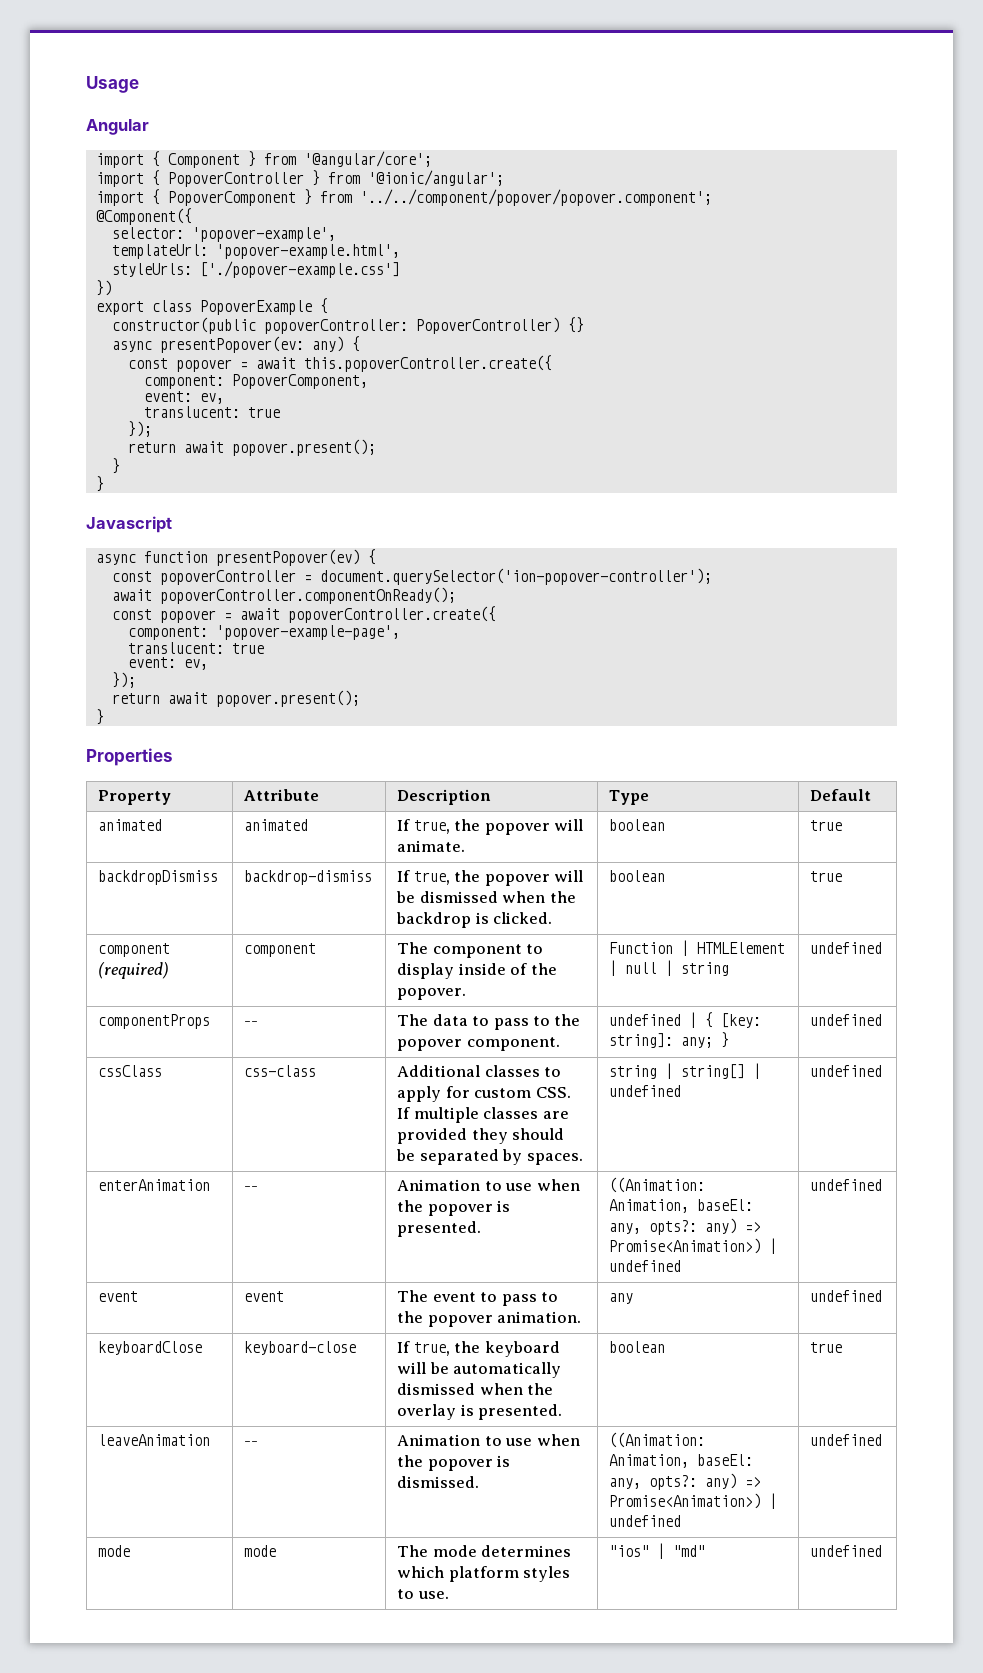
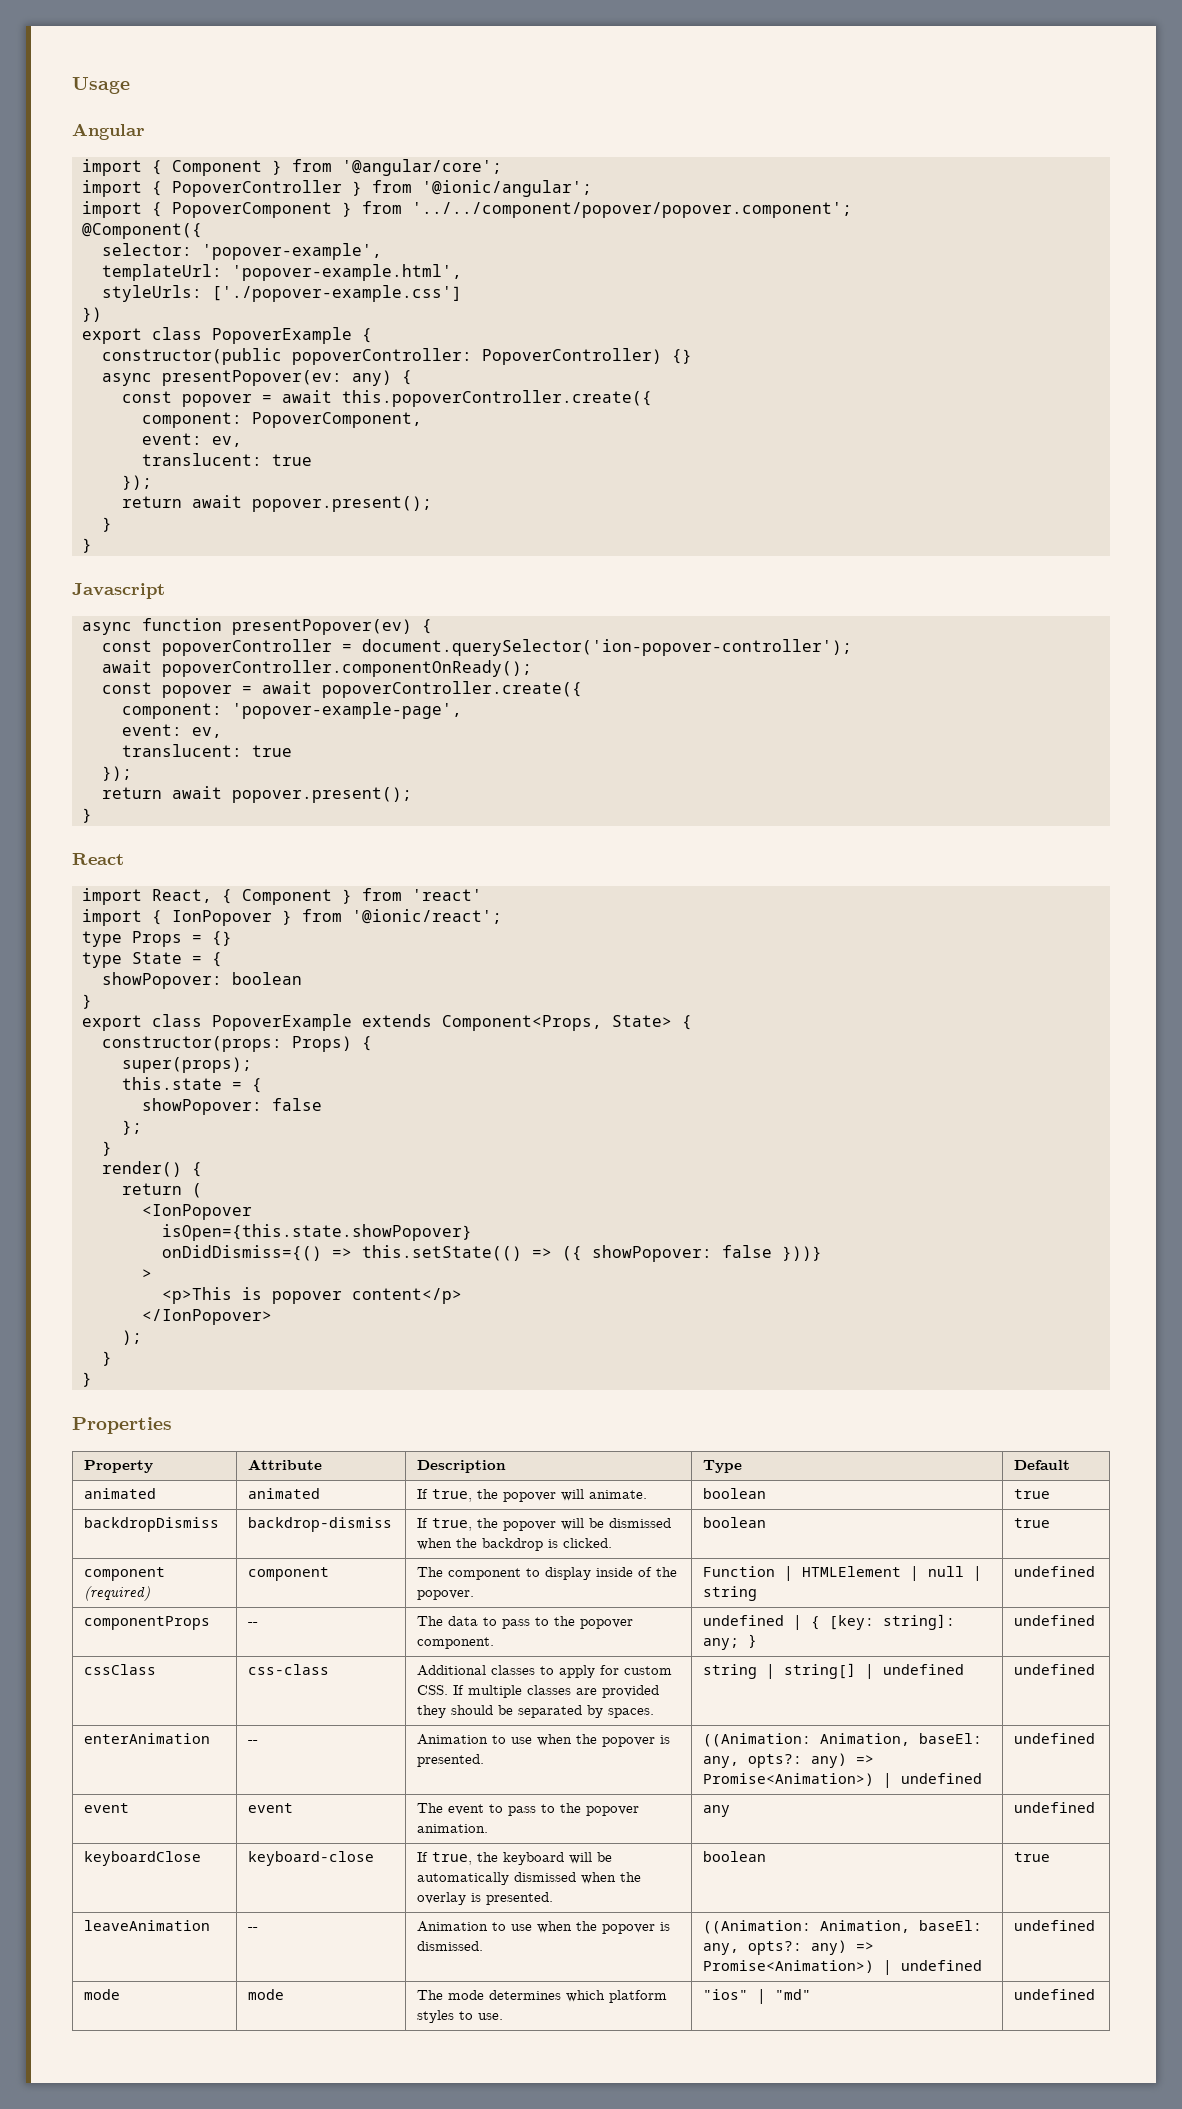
[127,642,264,654] [127,657,208,670] [111,672,136,688] [111,690,360,707] [95,709,104,725] // translucent: true // event: ev, // }); // return await popover.present(); // } -> [121,724,222,738] [121,744,292,757] [101,766,132,781] [101,786,412,803] [81,808,92,823] [72,853,124,865] [81,888,482,905] [81,909,502,926] [81,931,232,947] [81,952,222,968] [101,972,302,989] [81,994,92,1009] [81,1014,692,1031] [101,1036,372,1052] [121,1057,252,1073] [121,1077,262,1093] [141,1098,322,1115] [121,1120,142,1135] [101,1141,112,1156] [101,1161,202,1177] [121,1183,202,1198] [141,1204,252,1220] [161,1224,472,1241] [161,1245,822,1262] [141,1269,152,1279] [161,1287,462,1304] [141,1309,272,1325] [121,1330,142,1345] [101,1351,112,1366] [81,1372,92,1387] // event: ev, // translucent: true // }); // return await popover.present(); // } // React // import React, { Component } from 'react' // import { IonPopover } from '@ionic/react'; // type Props = {} // type State = { // showPopover: boolean // } // export class PopoverExample extends Component<Props, State> { // constructor(props: Props) { // super(props); // this.state = { // showPopover: false // }; // } // render() { // return ( // <IonPopover // isOpen={this.state.showPopover} // onDidDismiss={() => this.setState(() => ({ showPopover: false }))} // > // <p>This is popover content</p> // </IonPopover> // ); // } // }

